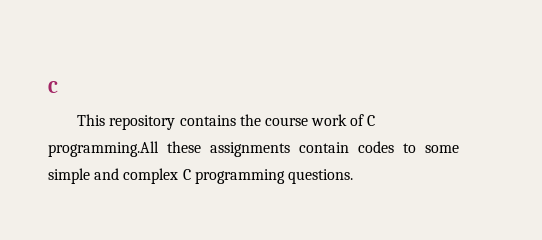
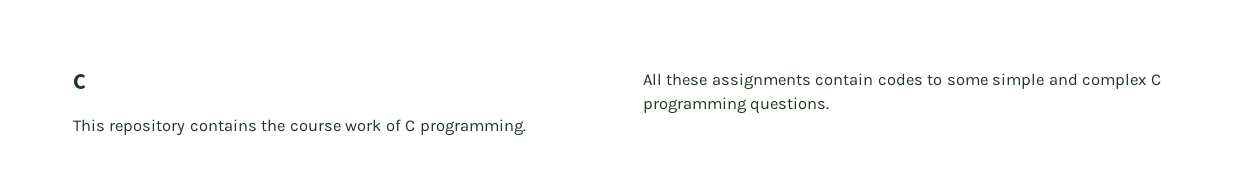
[48,141,159,157] programming.All -> [419,119,526,136] [643,73,662,85] programming. // All

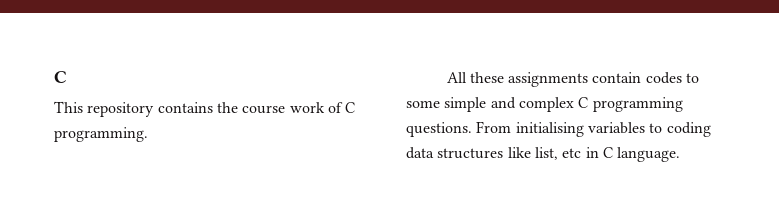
(830, 105) none -> [476,121,711,137] [406,147,681,162] From initialising variables to coding data structures like list, etc in C language.

